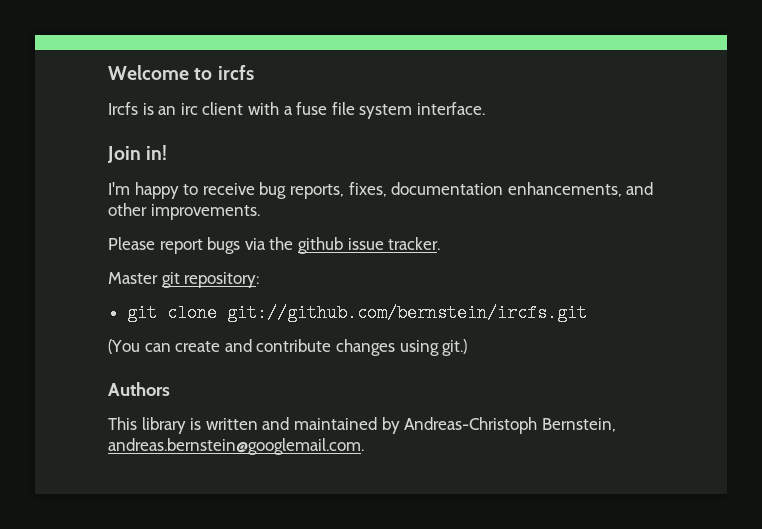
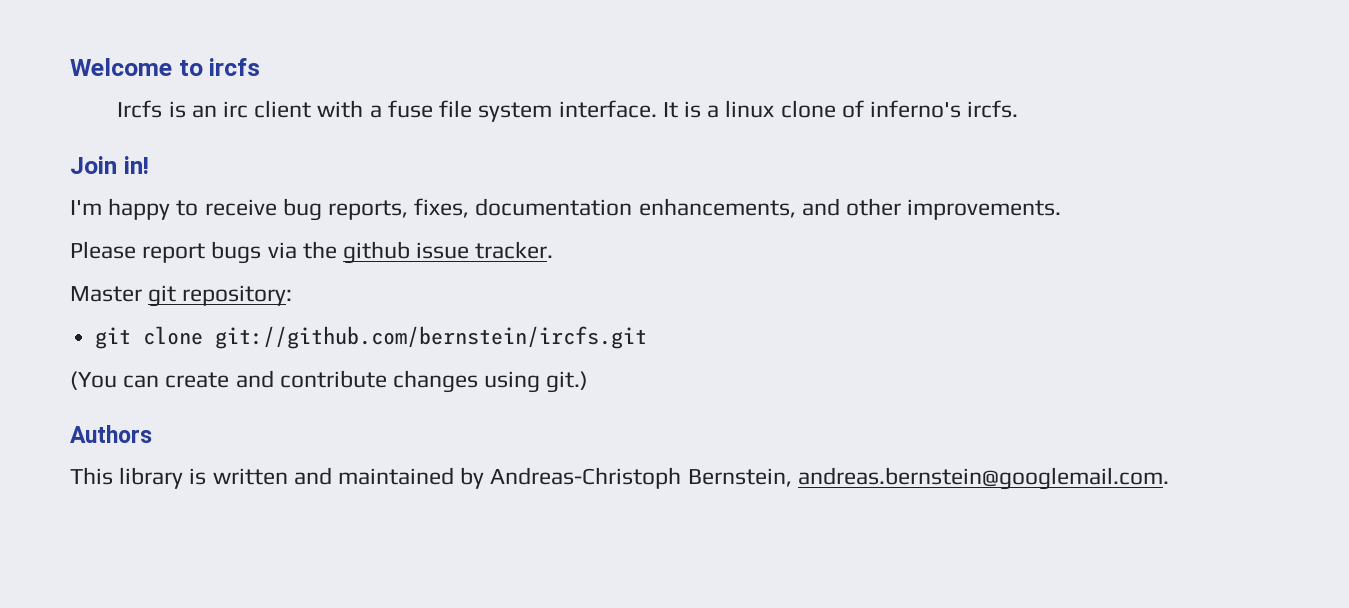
(485, 108) none -> [662,100,1019,118] It is a linux clone of inferno's ircfs.

